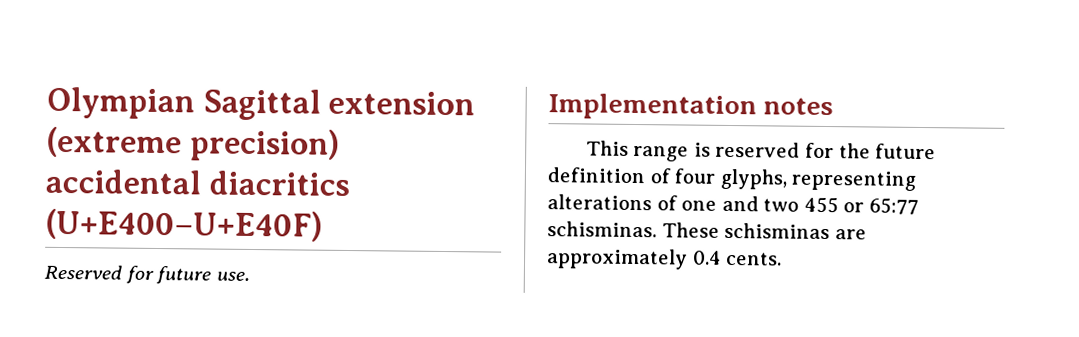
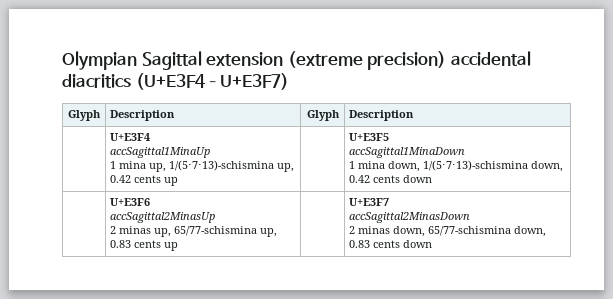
[45,208,323,242] [44,264,250,285] [548,93,834,121] [585,140,937,162] [547,167,917,191] [547,194,919,215] [547,221,867,240] [546,248,783,270] (U+E400–U+E40F) // Reserved for future use. // Implementation notes // This range is reserved for the future definition of four glyphs, representing alterations of one and two 455 or 65:77 schisminas. These schisminas are approximately 0.4 cents. -> [135,73,289,90] [68,110,101,121] [110,110,176,121] [306,110,340,121] [349,110,415,121] [110,133,151,141] [110,147,211,158] [110,160,295,172] [110,175,179,186] [349,133,390,141] [349,147,466,158] [349,160,564,172] [349,175,433,183] [110,198,151,206] [110,212,216,223] [110,226,278,237] [110,240,179,251] [349,198,390,206] [349,212,471,223] [349,226,547,237] [349,240,433,248] (U+E3F4–U+E3F7) // Glyph | Description | Glyph | Description // | U+E3F4 // accSagittal1MinaUp // 1 mina up, 1/(5⋅7⋅13)-schismina up, 0.42 cents up | | U+E3F5 // accSagittal1MinaDown // 1 mina down, 1/(5⋅7⋅13)-schismina down, 0.42 cents down // | U+E3F6 // accSagittal2MinasUp // 2 minas up, 65/77-schismina up, 0.83 cents up | | U+E3F7 // accSagittal2MinasDown // 2 minas down, 65/77-schismina down, 0.83 cents down

